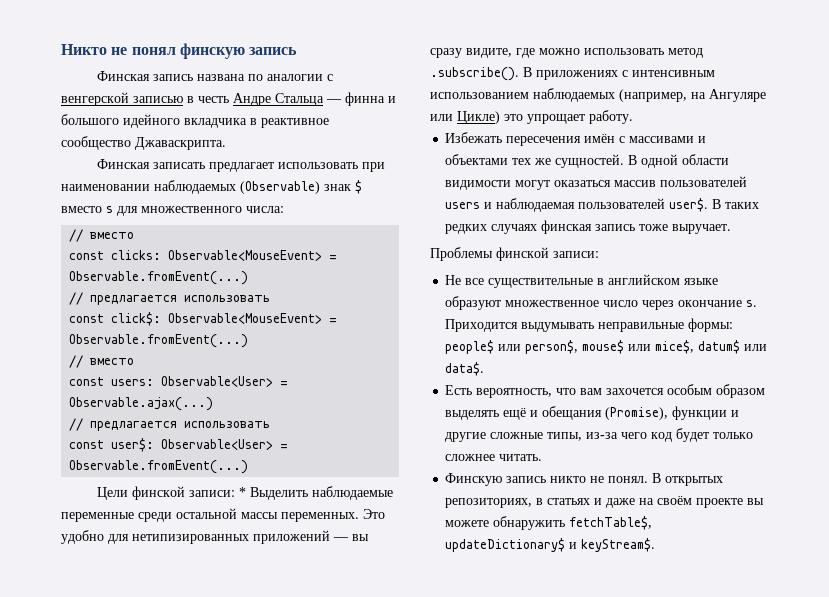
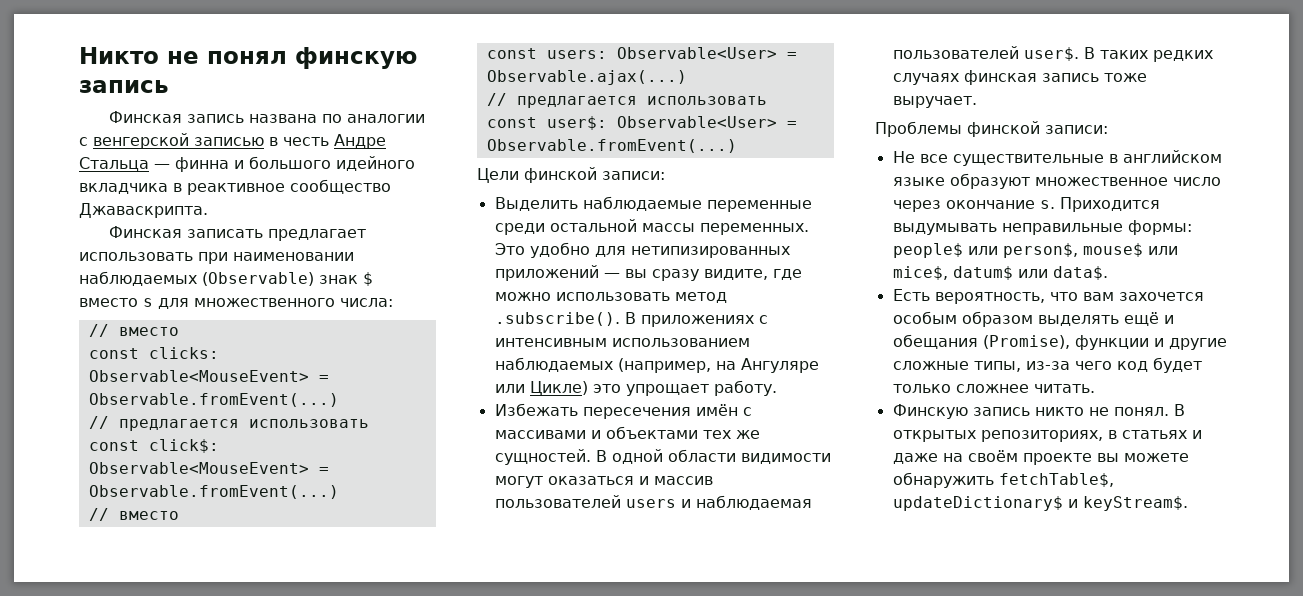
[239,487,247,497] * -> (665, 175) //
(612, 183) none -> [638,476,649,485] и

